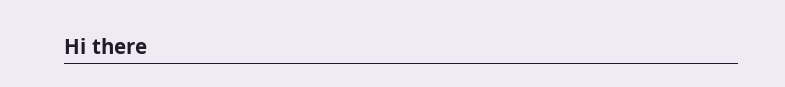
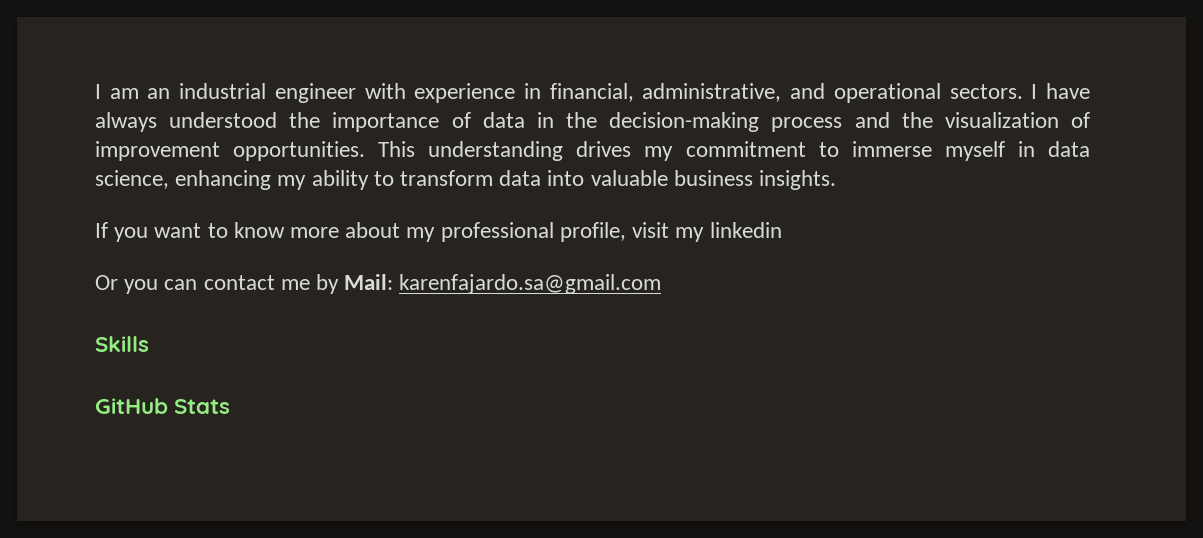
[64,38,147,54] Hi there -> [95,83,1090,103] [95,112,1090,132] [95,141,1090,161] [95,170,837,190] [95,222,782,242] [95,274,662,294] [95,336,149,352] [95,398,231,414] I am an industrial engineer with experience in financial, administrative, and operational sectors. I have always understood the importance of data in the decision-making process and the visualization of improvement opportunities. This understanding drives my commitment to immerse myself in data science, enhancing my ability to transform data into valuable business insights. // If you want to know more about my professional profile, visit my linkedin // Or you can contact me by Mail: karenfajardo.sa@gmail.com // Skills // GitHub Stats

